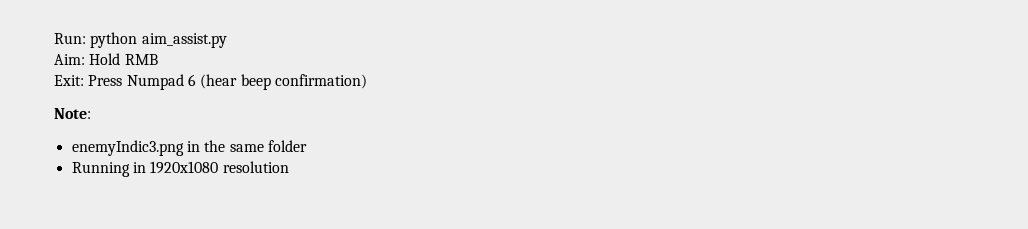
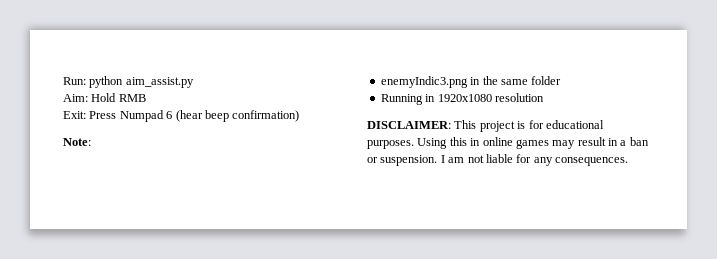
(289, 167) none -> [367,120,604,132] [367,137,649,149] [367,154,628,166] // DISCLAIMER: This project is for educational purposes. Using this in online games may result in a ban or suspension. I am not liable for any consequences.

